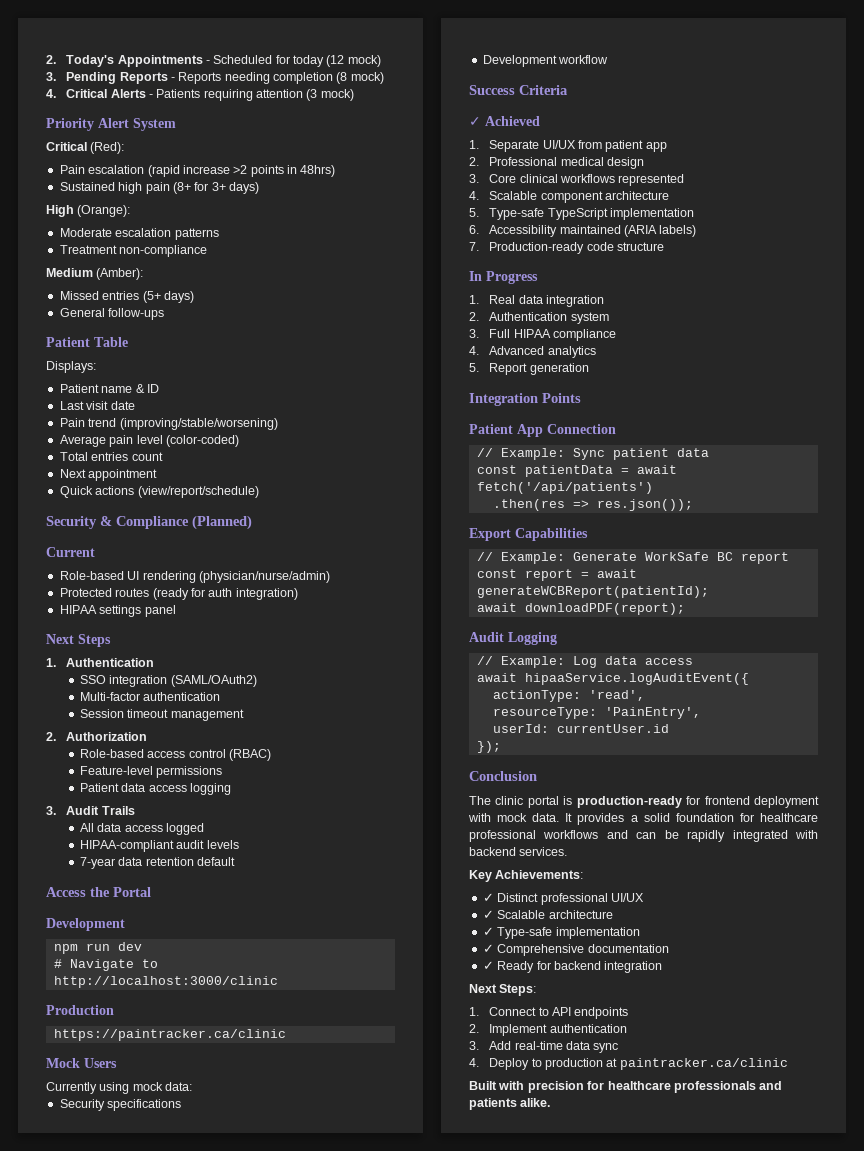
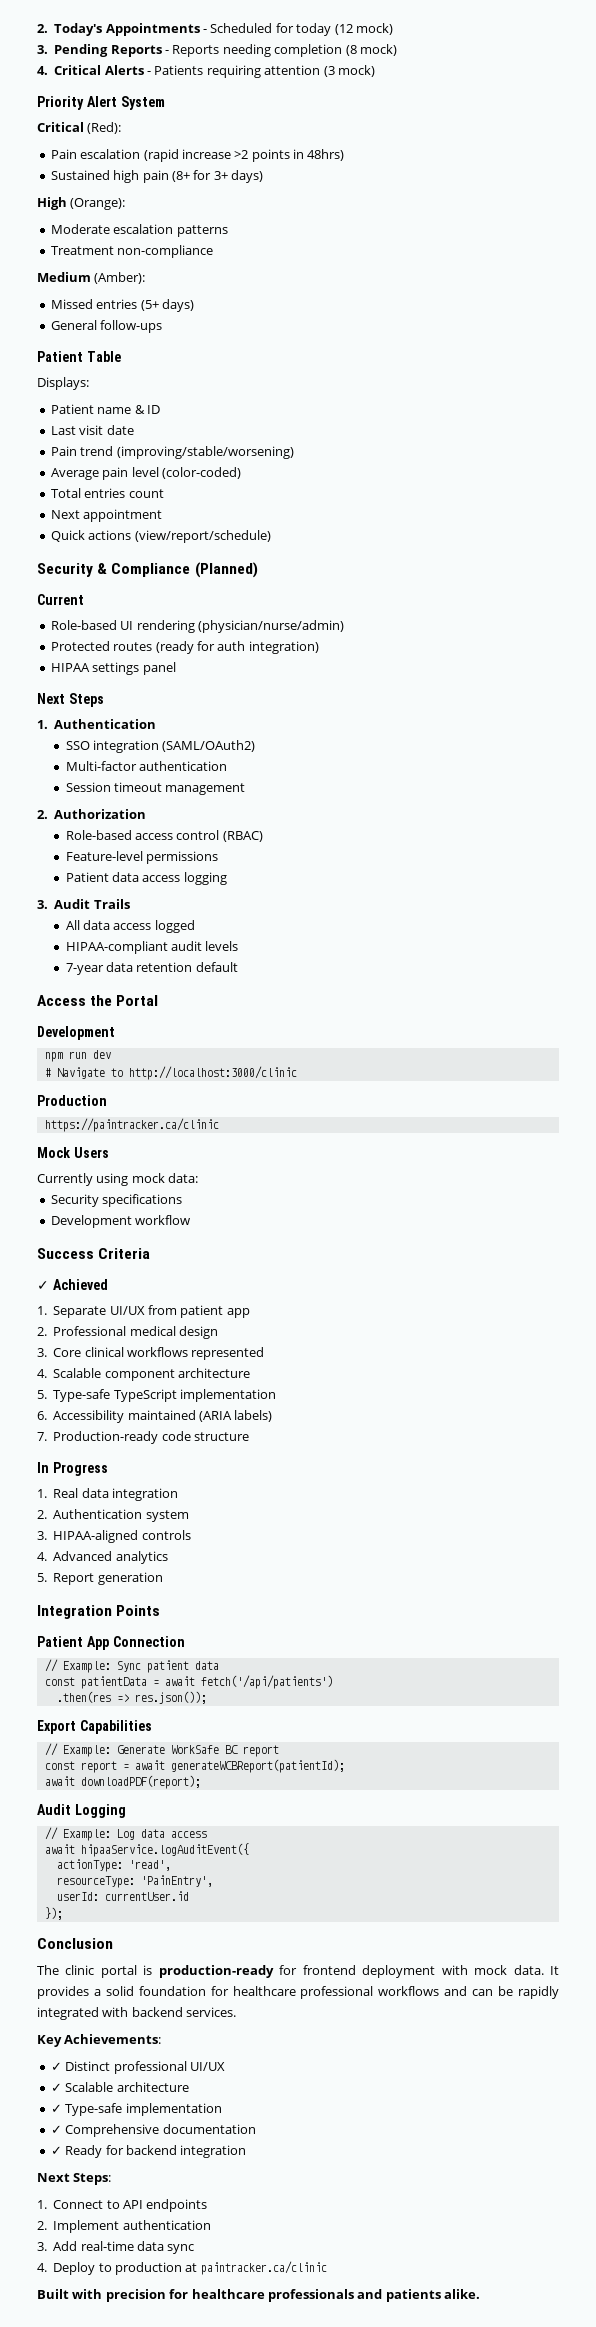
[489,329,616,341] Full HIPAA compliance -> [53,1530,191,1543] HIPAA-aligned controls

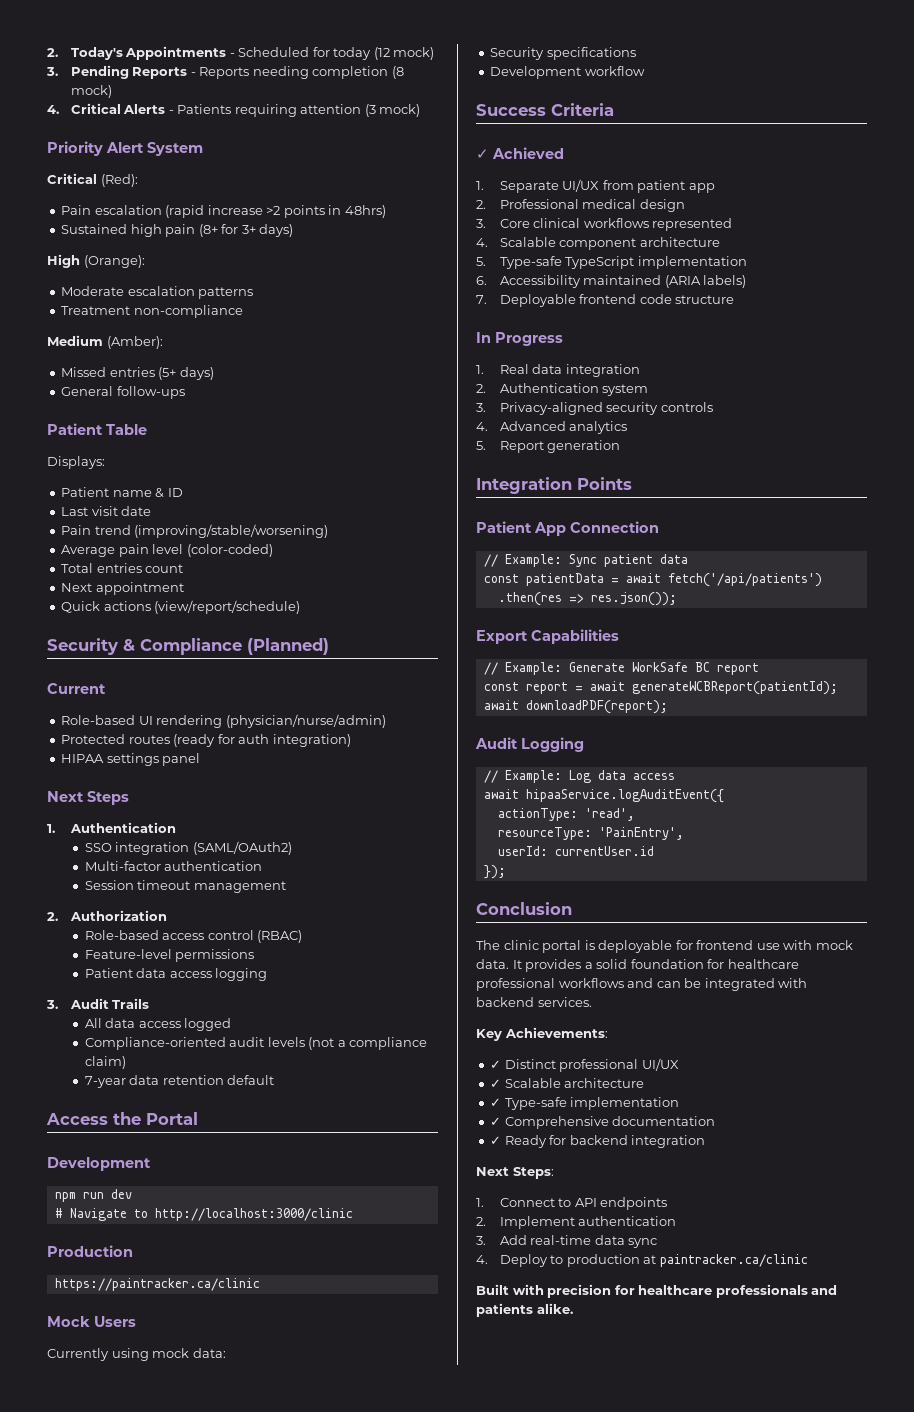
[65,941,168,954] HIPAA-compliant -> [84,1037,226,1050] Compliance-oriented
(239, 946) none -> [308,1037,428,1050] [84,1056,126,1069] (not a compliance claim)
[53,1431,159,1444] Production-ready -> [499,294,637,307] Deployable frontend
[53,1530,139,1543] HIPAA-aligned -> [499,402,659,415] Privacy-aligned security
[158,1965,274,1978] production-ready -> [598,940,673,953] deployable
[362,1965,436,1978] deployment -> [756,943,780,950] use
[518,1986,560,1999] rapidly -> (702, 983) none

